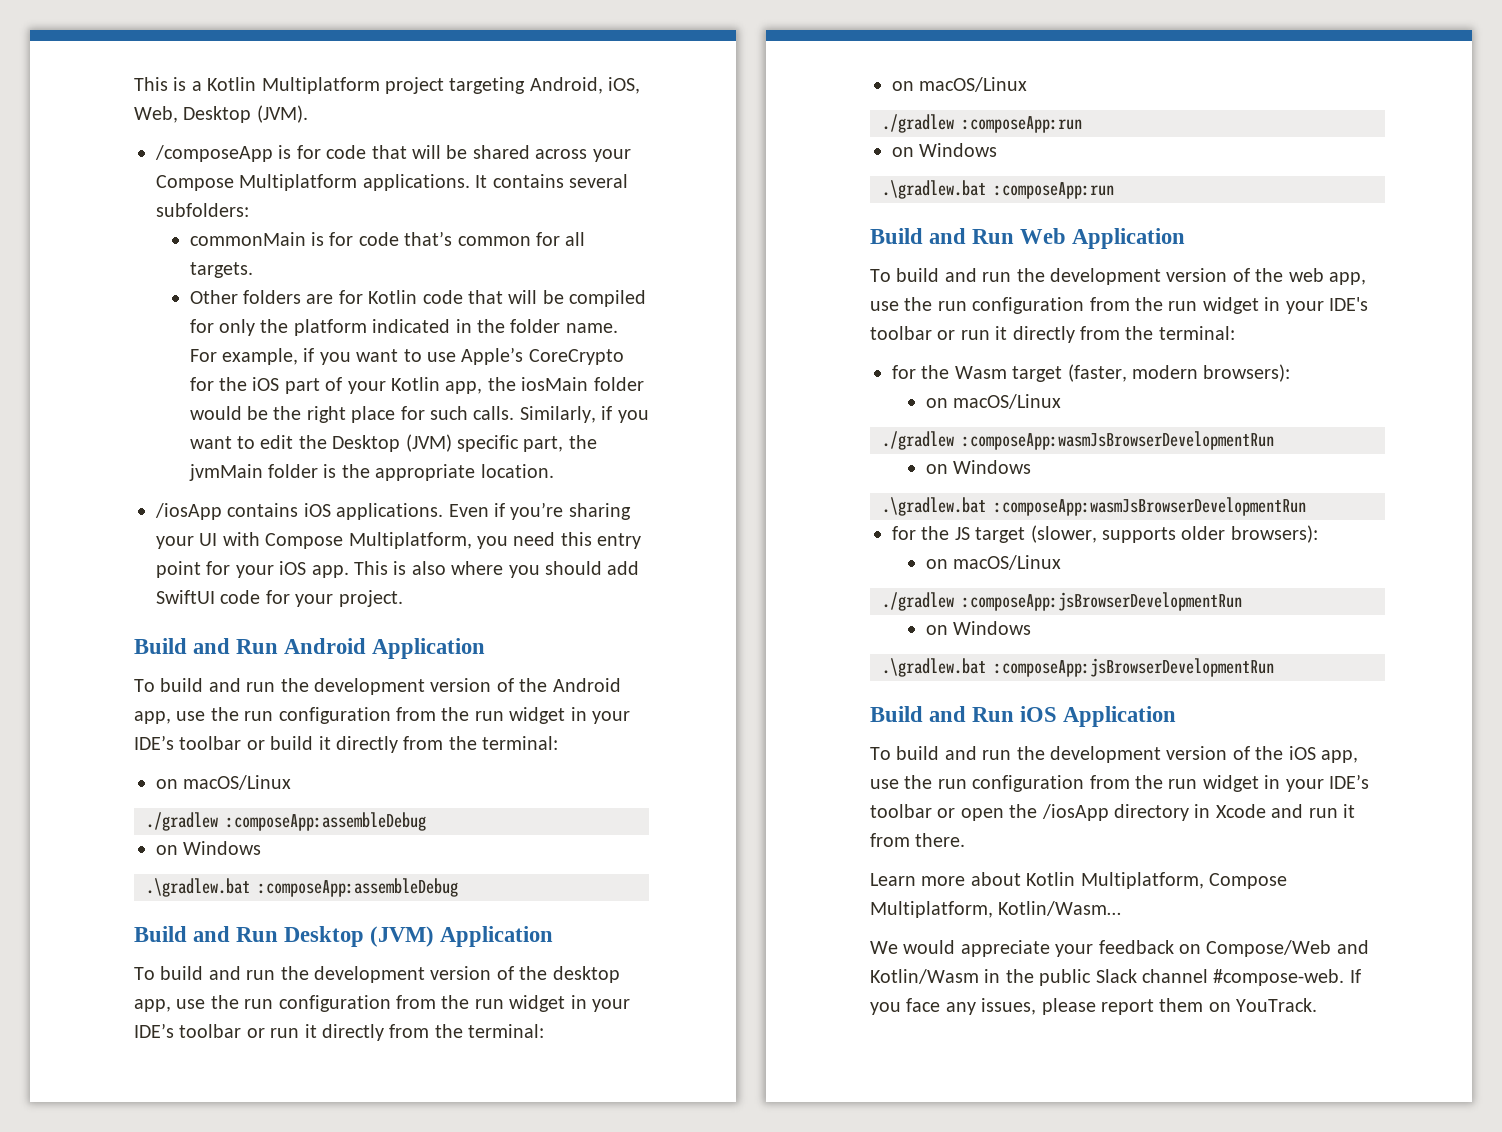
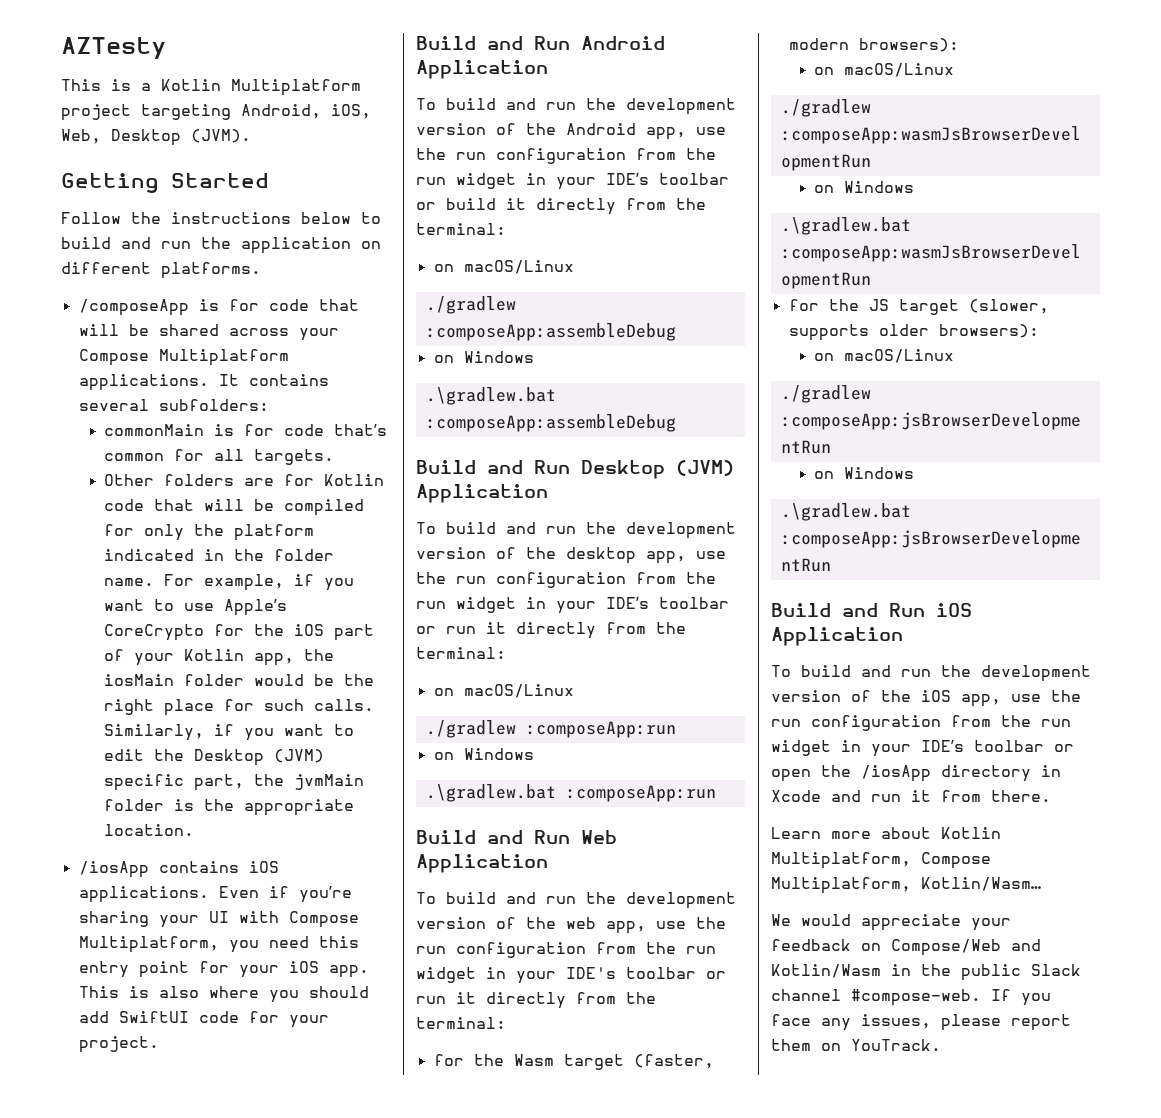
(134, 84) none -> [61,37,166,59] AZTesty //
(308, 114) none -> [61,173,269,193] [61,212,381,224] [61,237,381,254] [61,262,261,279] // Getting Started // Follow the instructions below to build and run the application on different platforms.

